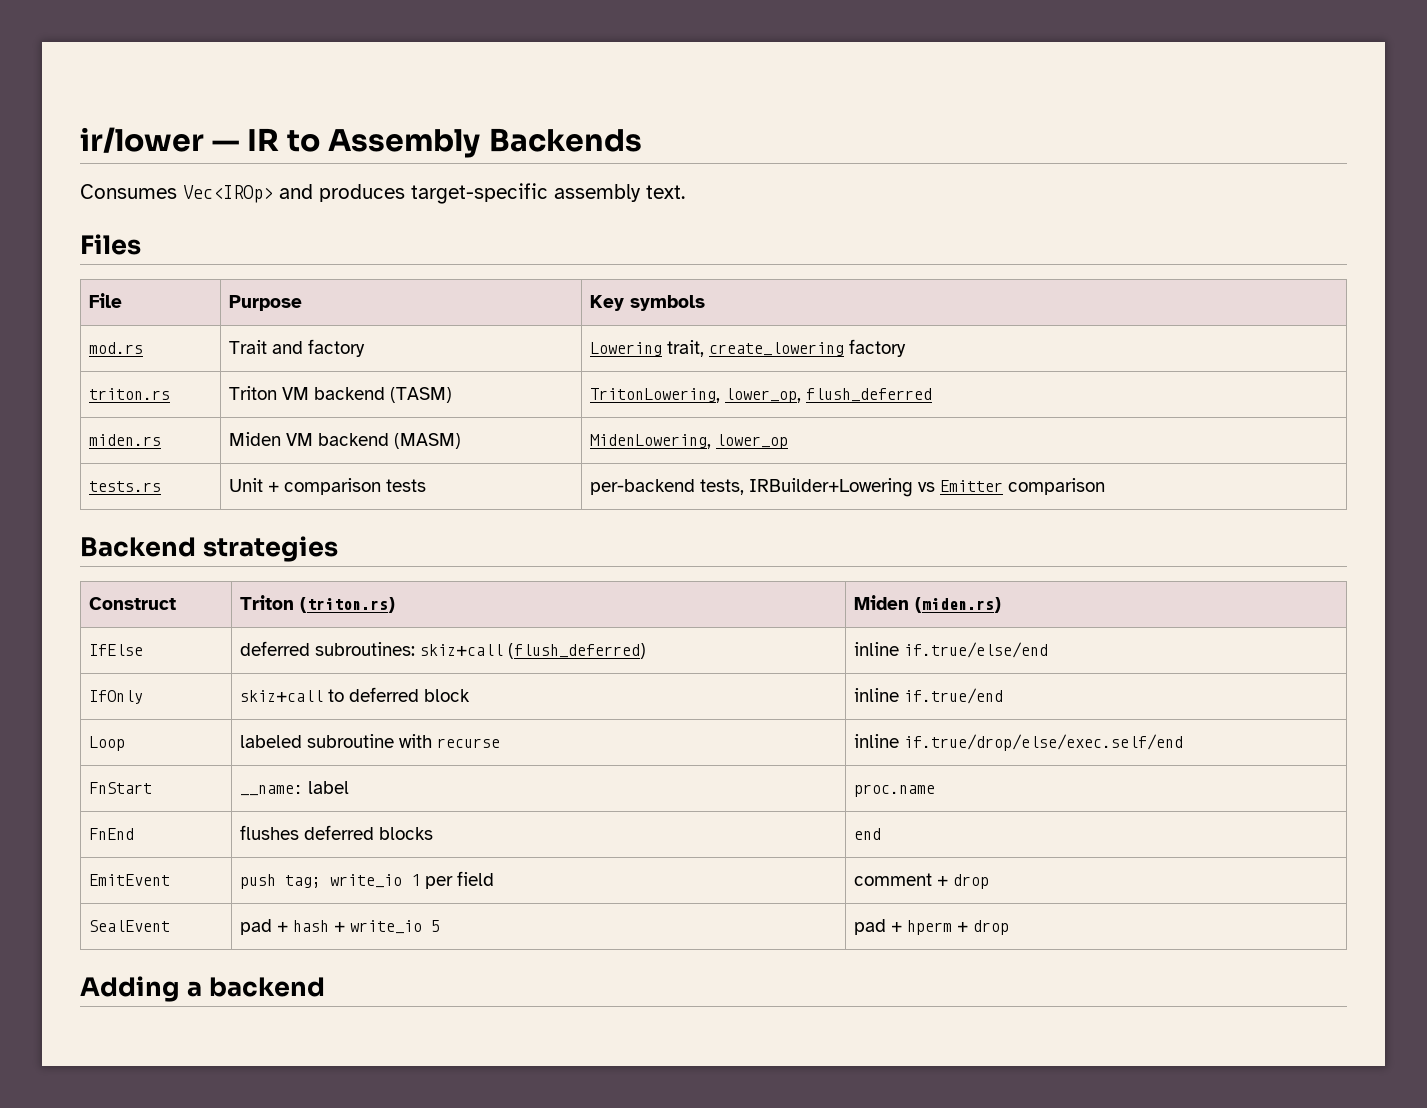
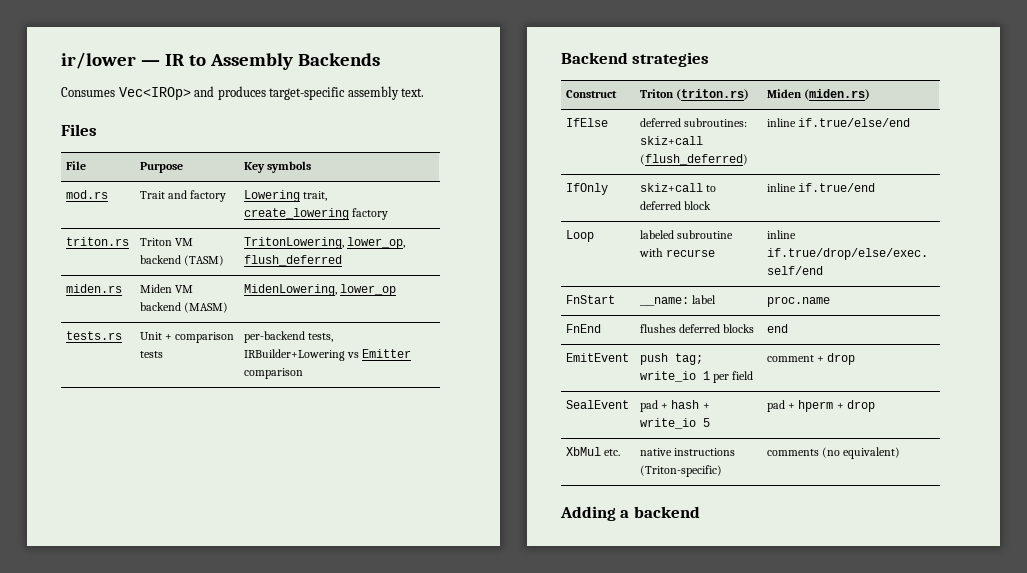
(1009, 927) none -> [566,447,621,456] [640,448,736,456] [640,465,723,477] [767,447,901,459] // XbMul etc. | native instructions (Triton-specific) | comments (no equivalent)

